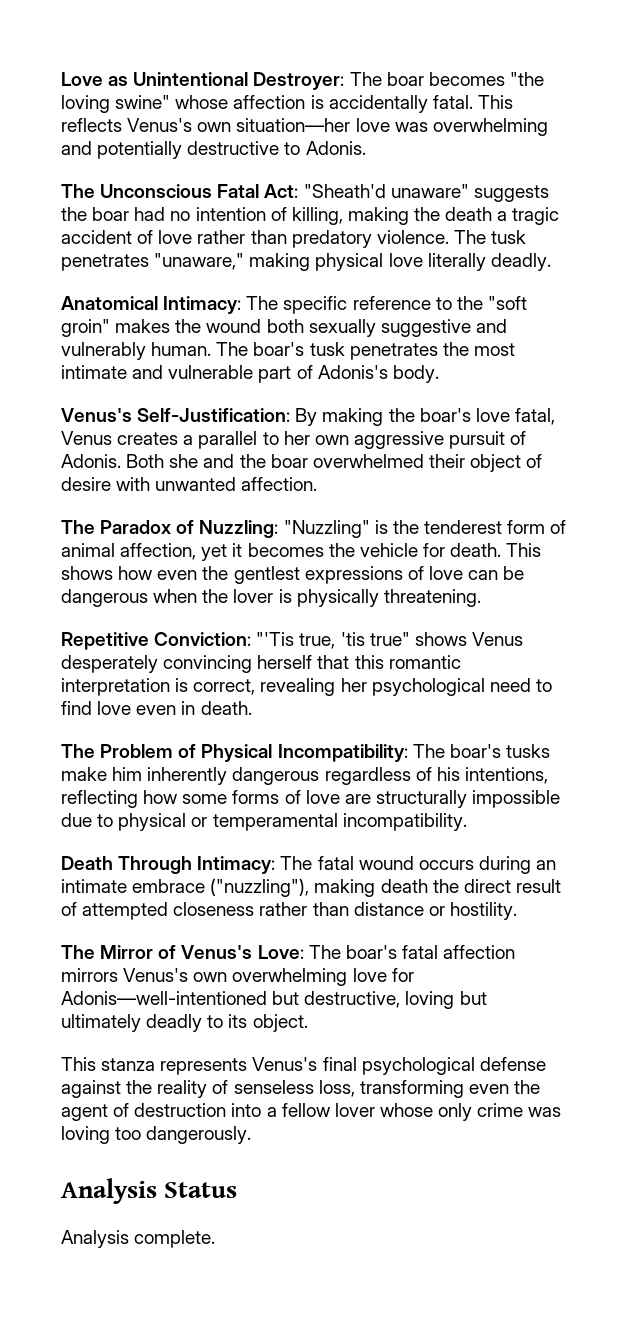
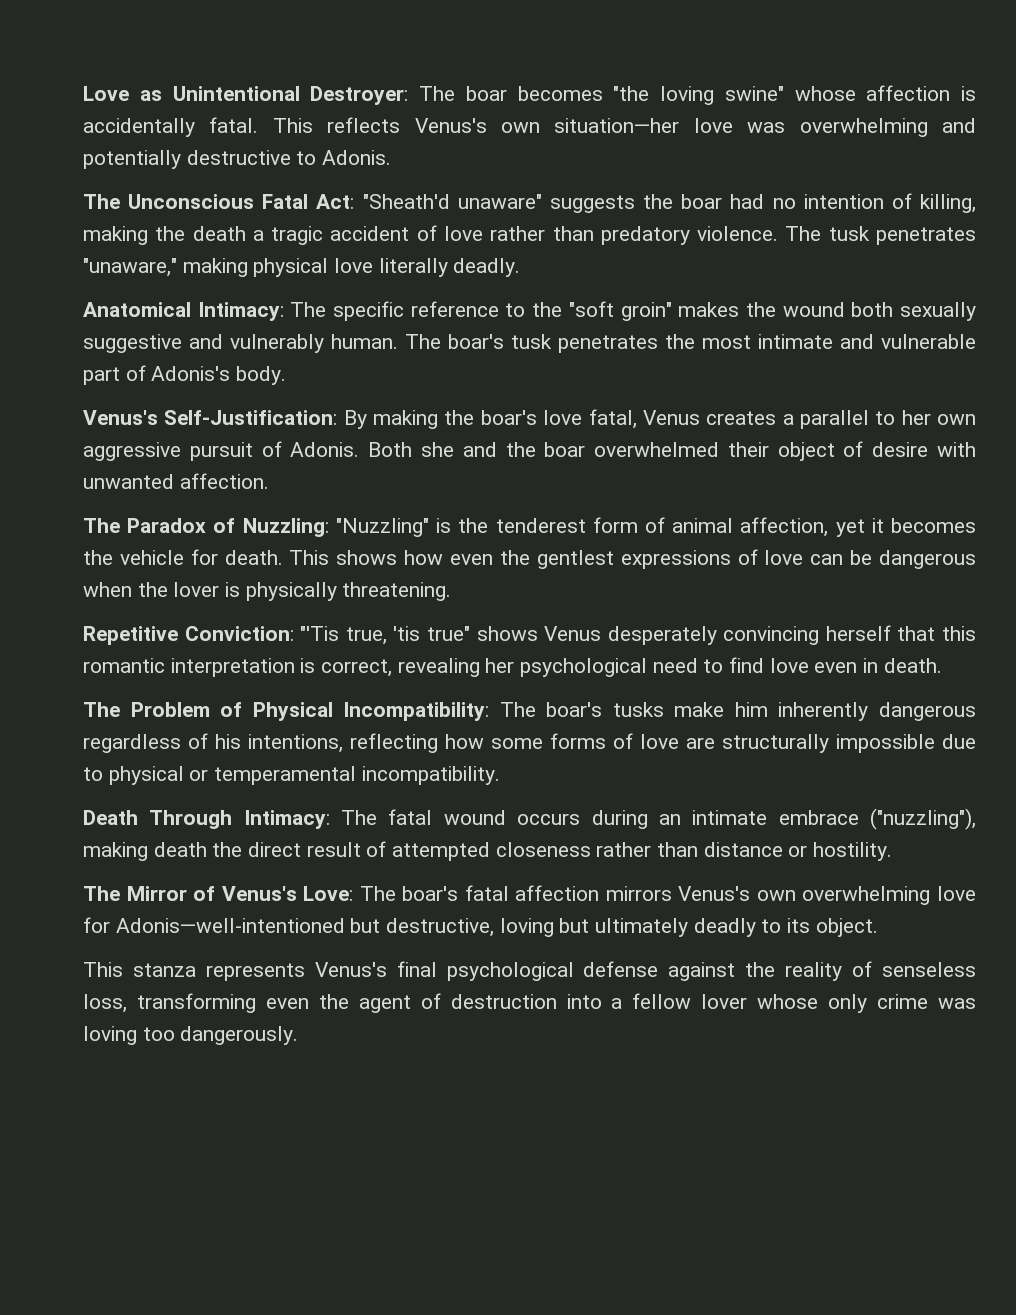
[61,1178,238,1204] [61,1230,216,1248] // Analysis Status // Analysis complete. -> (299, 1035) none

